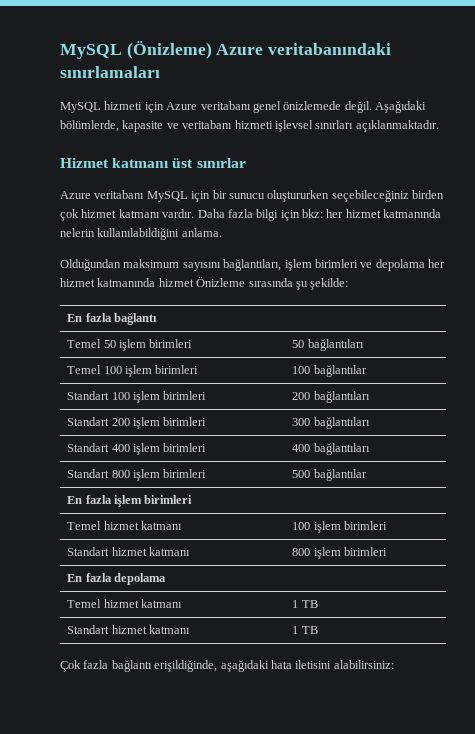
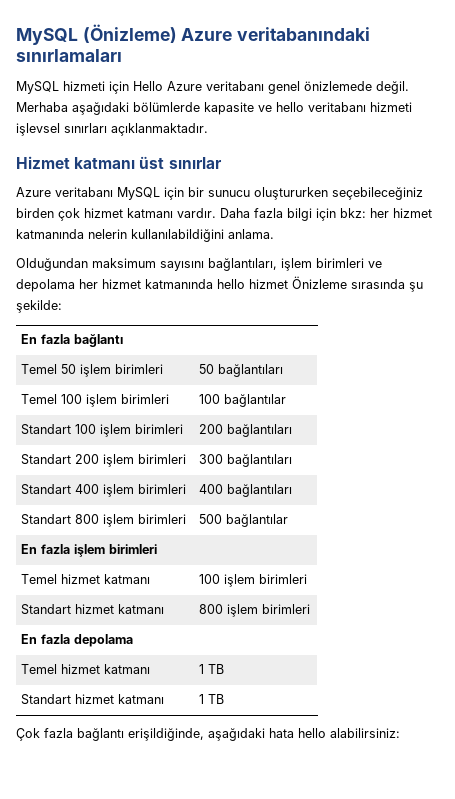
(164, 107) none -> [133,81,163,91] Hello
[375,101,426,113] [60,120,119,132] Aşağıdaki bölümlerde, -> [16,102,200,115] Merhaba aşağıdaki bölümlerde
(179, 126) none -> [276,102,304,112] hello
(156, 282) none -> [217,279,245,289] hello
[295,660,332,669] iletisini -> [298,728,326,738] hello

